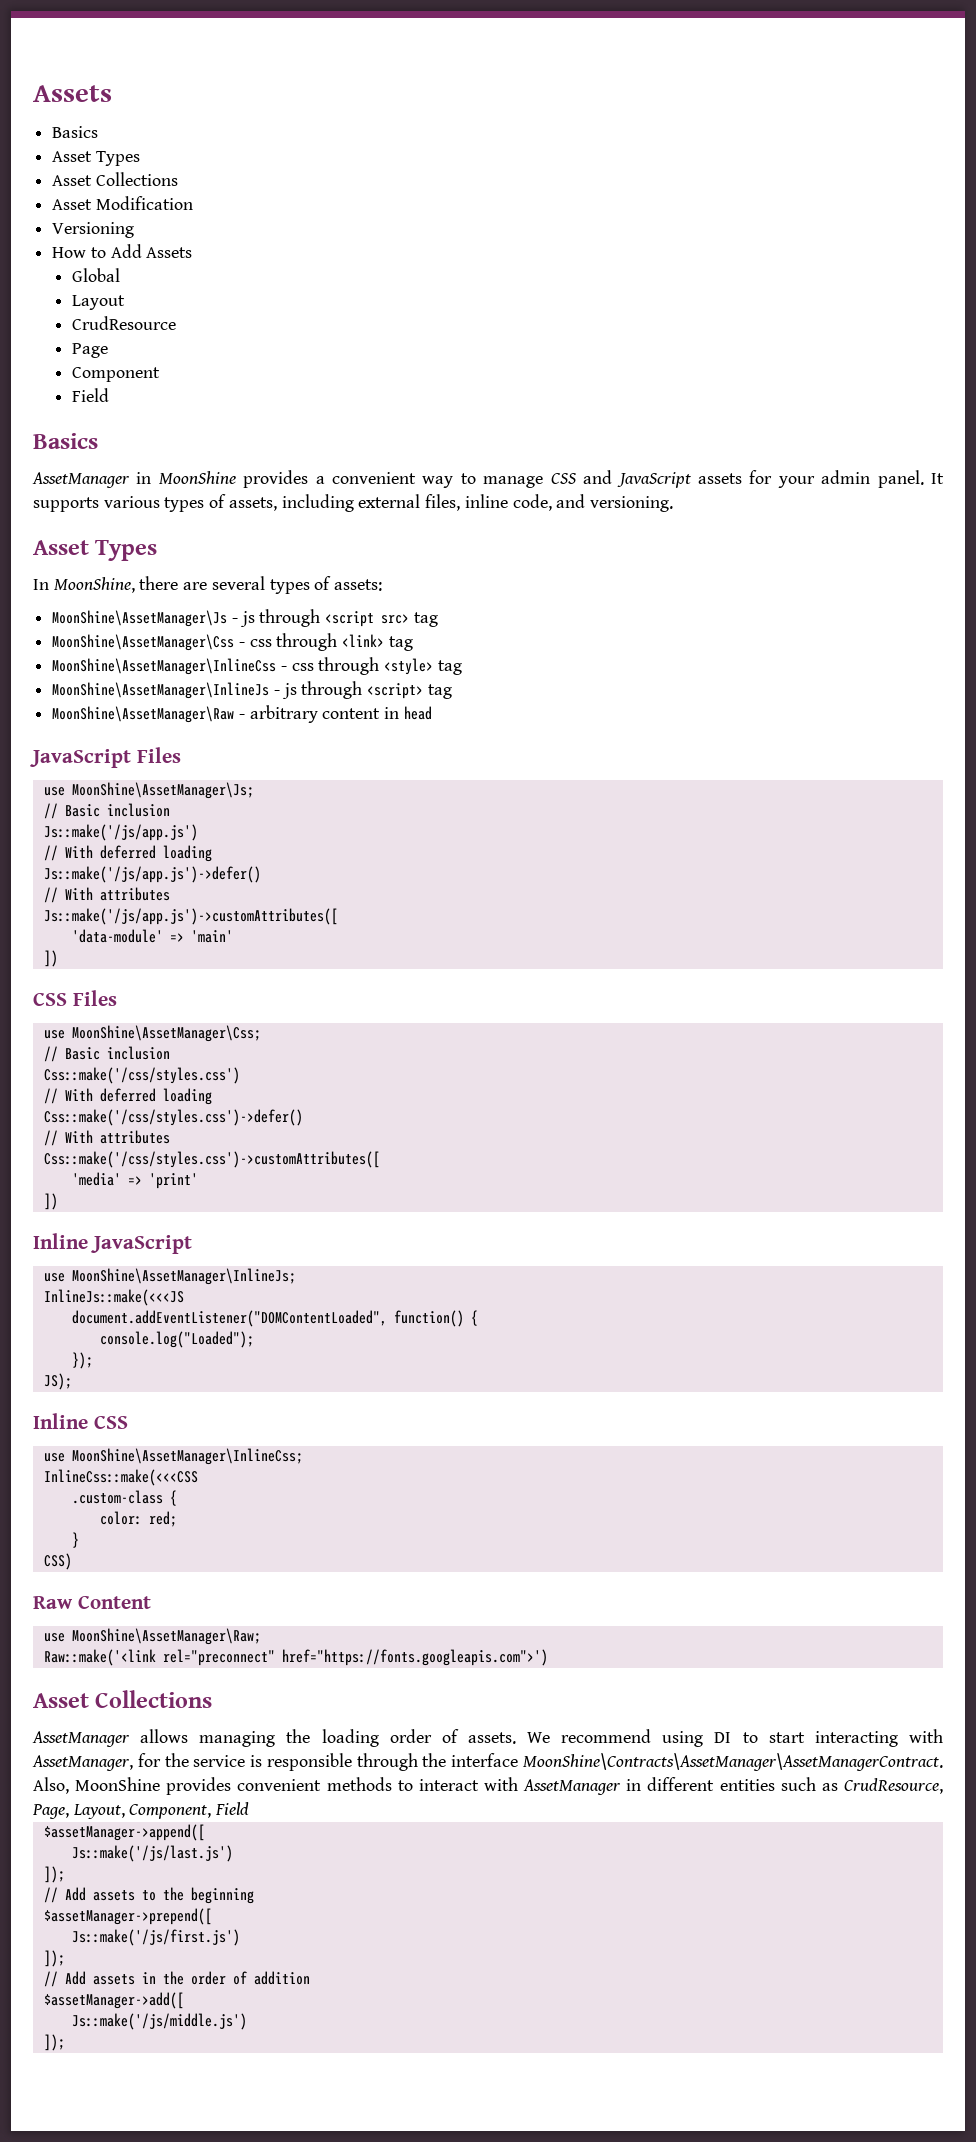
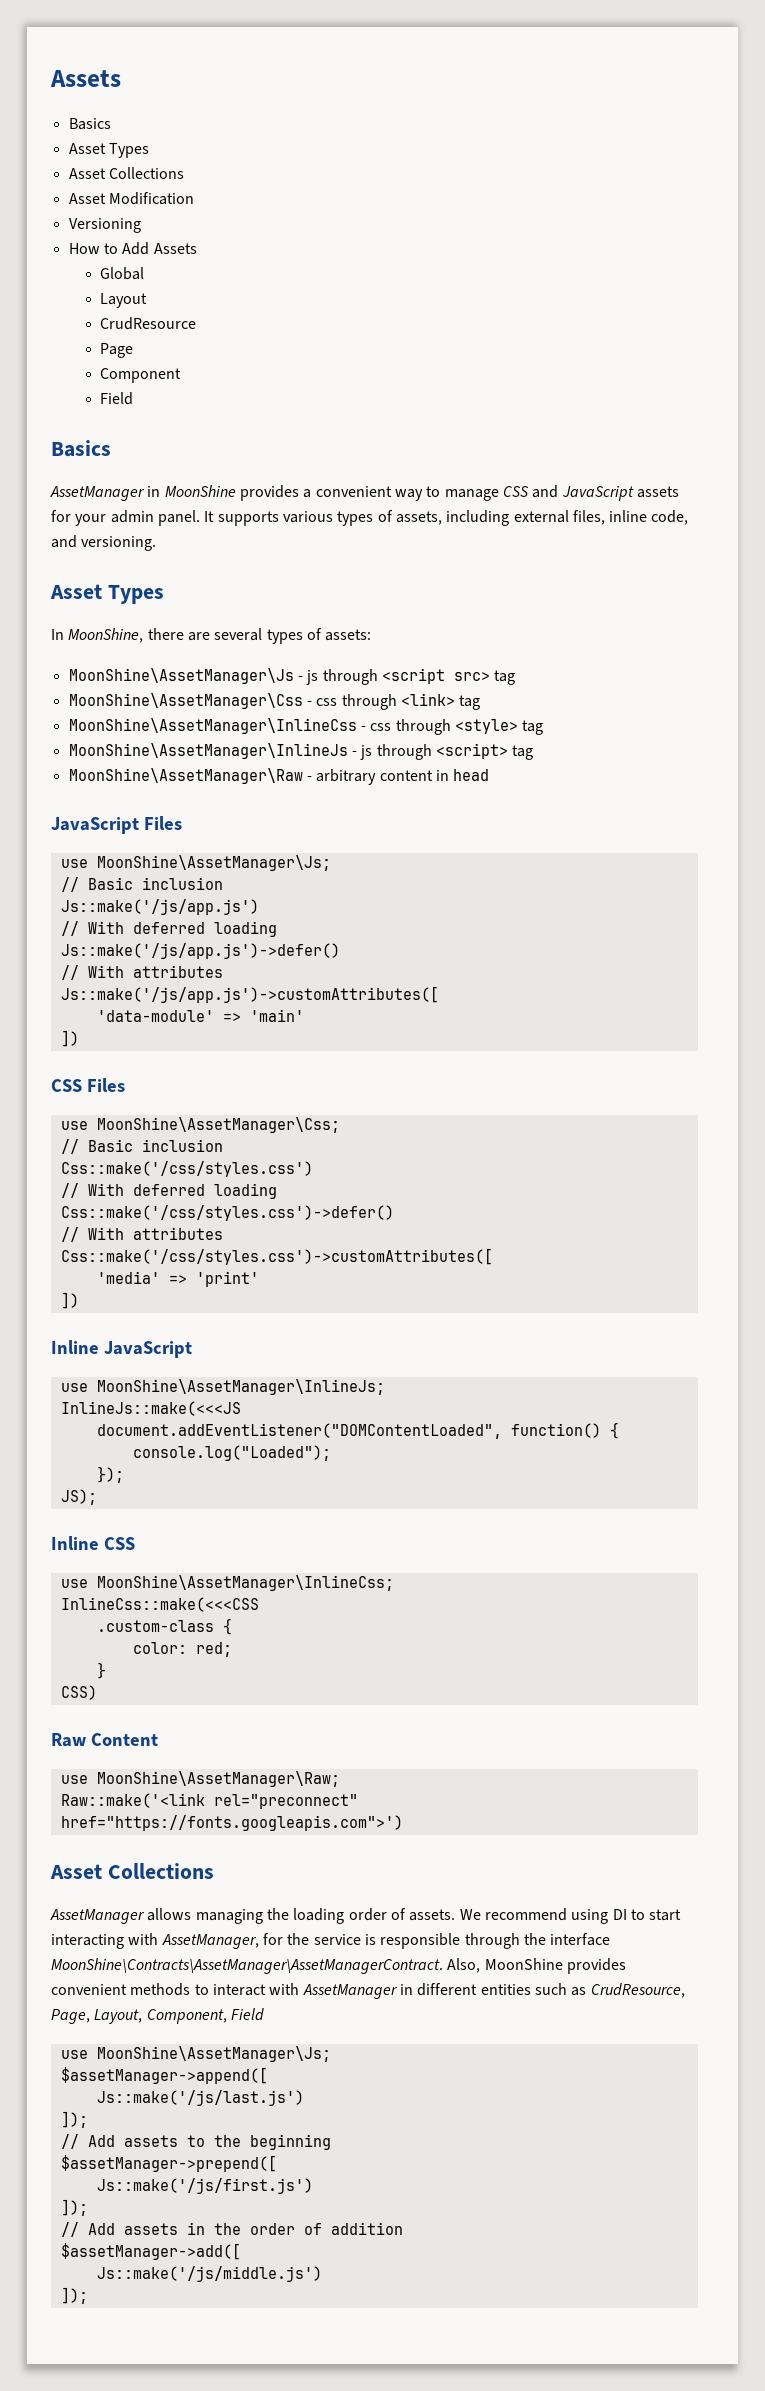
(250, 1808) none -> [60,2046,331,2062] // use MoonShine\AssetManager\Js;

